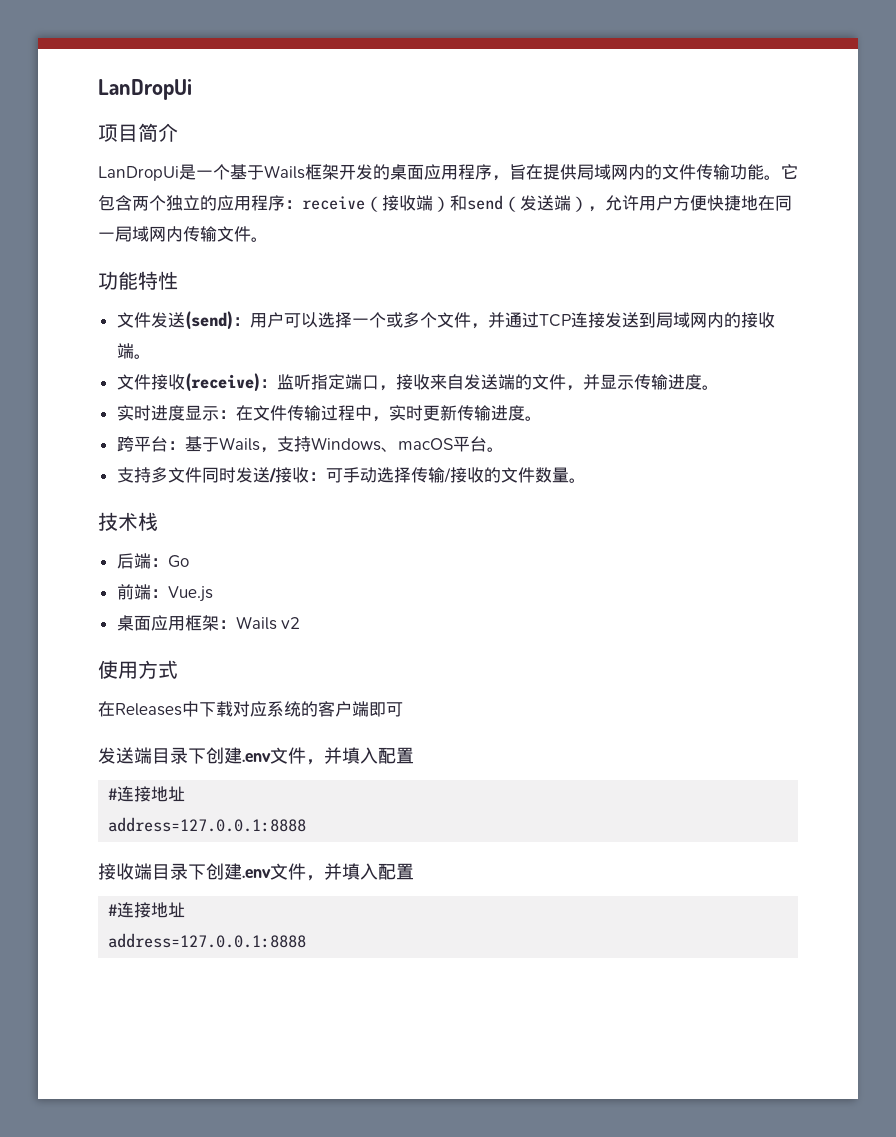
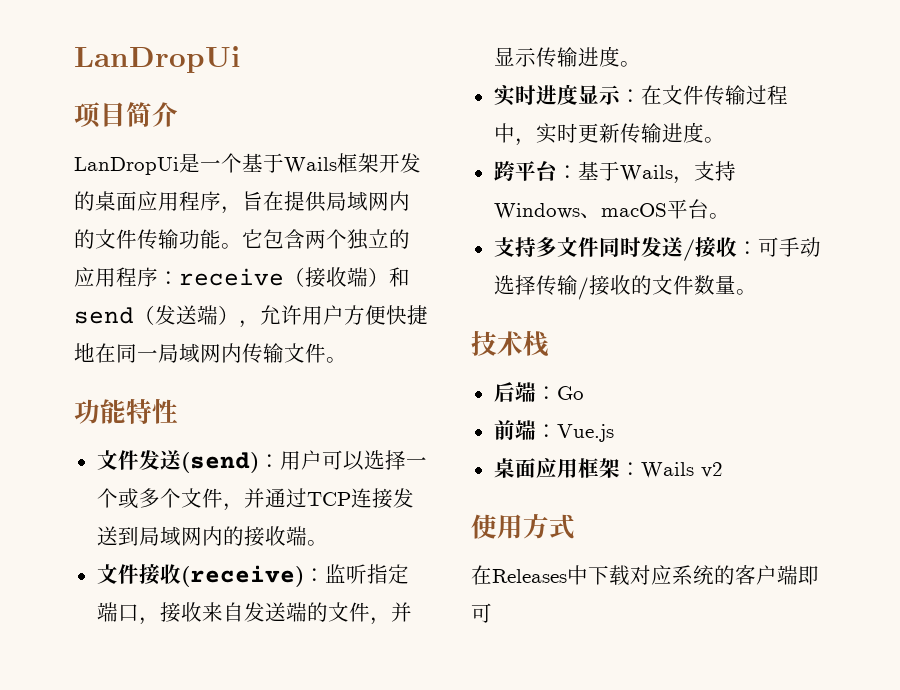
[98,747,414,765] [108,786,186,802] [108,817,307,832] [98,863,414,881] [108,902,186,918] [108,933,307,948] // 发送端目录下创建.env文件，并填入配置 // #连接地址 // address=127.0.0.1:8888 // 接收端目录下创建.env文件，并填入配置 // #连接地址 // address=127.0.0.1:8888 -> (492, 613) none

